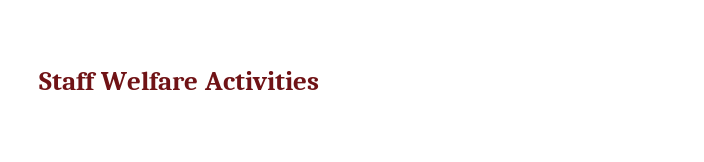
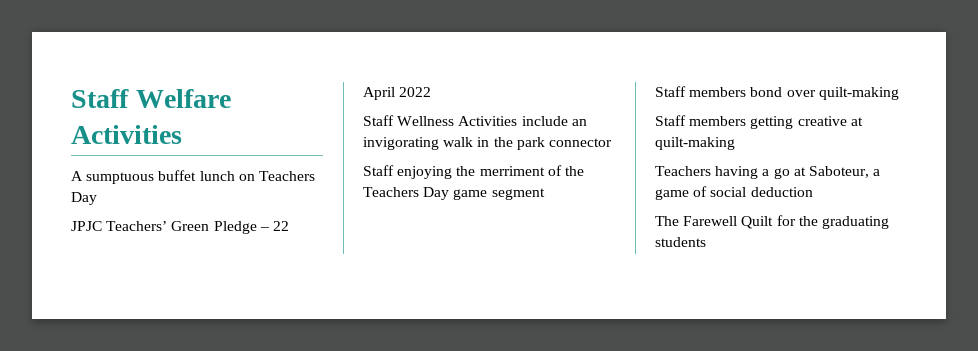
(320, 80) none -> [71,170,315,184] [71,192,97,205] [71,221,289,234] [363,87,432,100] [363,115,587,126] [363,137,612,150] [363,165,584,179] [363,187,545,200] [655,86,899,100] [655,115,863,129] [655,137,735,150] [655,166,881,179] [655,186,813,200] [655,215,889,229] [655,237,706,247] // A sumptuous buffet lunch on Teachers Day // JPJC Teachers’ Green Pledge – 22 April 2022 // Staff Wellness Activities include an invigorating walk in the park connector // Staff enjoying the merriment of the Teachers Day game segment // Staff members bond over quilt-making // Staff members getting creative at quilt-making // Teachers having a go at Saboteur, a game of social deduction // The Farewell Quilt for the graduating students

